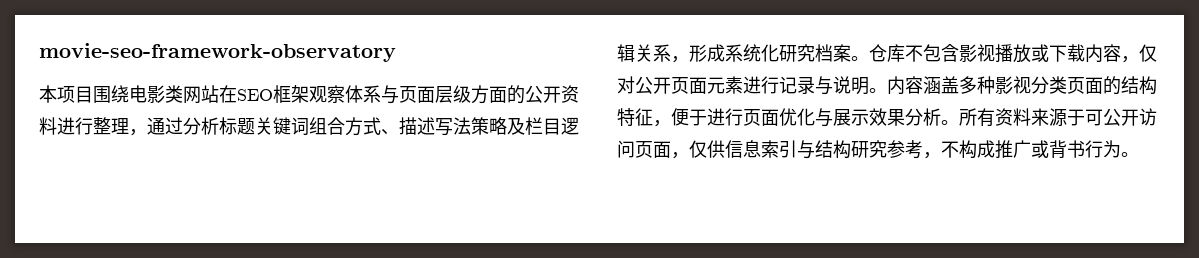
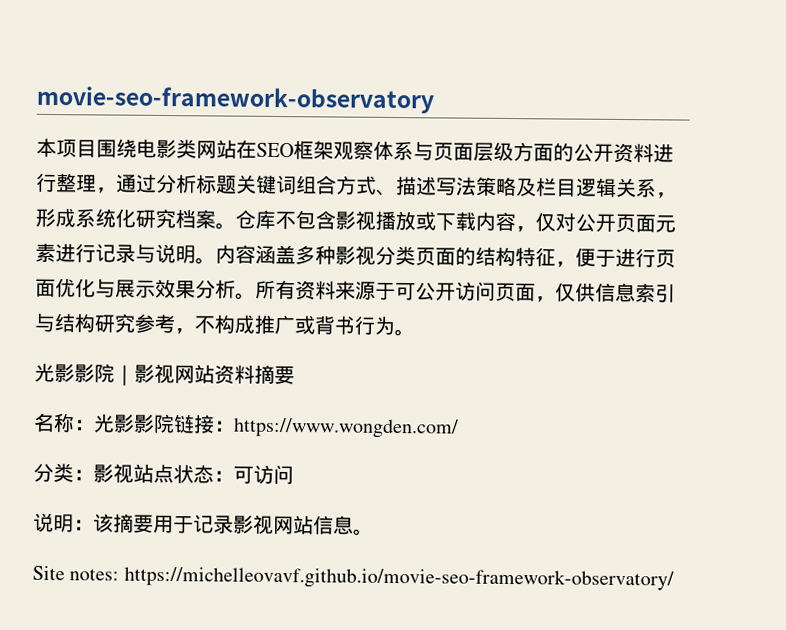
(1139, 154) none -> [34,362,295,386] [33,412,459,439] [33,462,294,485] [33,512,374,536] [32,565,674,591] // 光影影院｜影视网站资料摘要 // 名称：光影影院链接：https://www.wongden.com/ // 分类：影视站点状态：可访问 // 说明：该摘要用于记录影视网站信息。 // Site notes: https://michelleovavf.github.io/movie-seo-framework-observatory/

